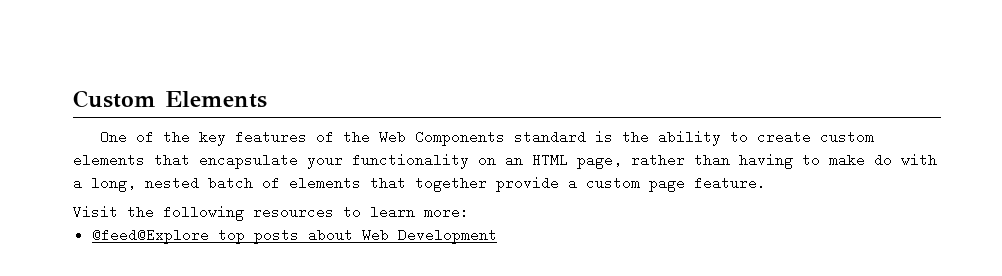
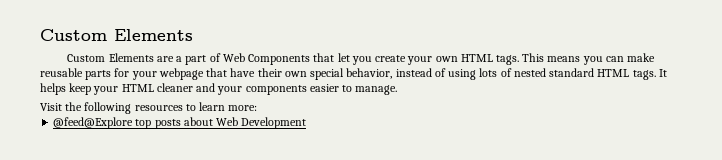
[100,130,875,146] [73,153,937,169] [73,176,766,192] One of the key features of the Web Components standard is the ability to create custom elements that encapsulate your functionality on an HTML page, rather than having to make do with a long, nested batch of elements that together provide a custom page feature. -> [67,53,656,65] [40,68,667,80] [40,83,398,95] Custom Elements are a part of Web Components that let you create your own HTML tags. This means you can make reusable parts for your webpage that have their own special behavior, instead of using lots of nested standard HTML tags. It helps keep your HTML cleaner and your components easier to manage.

